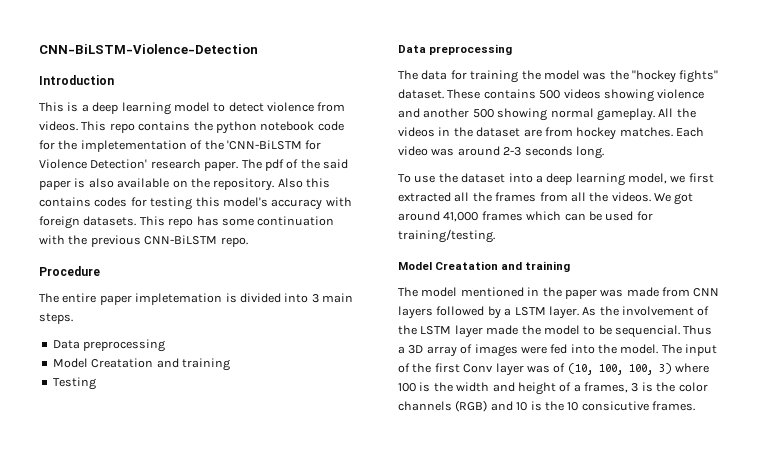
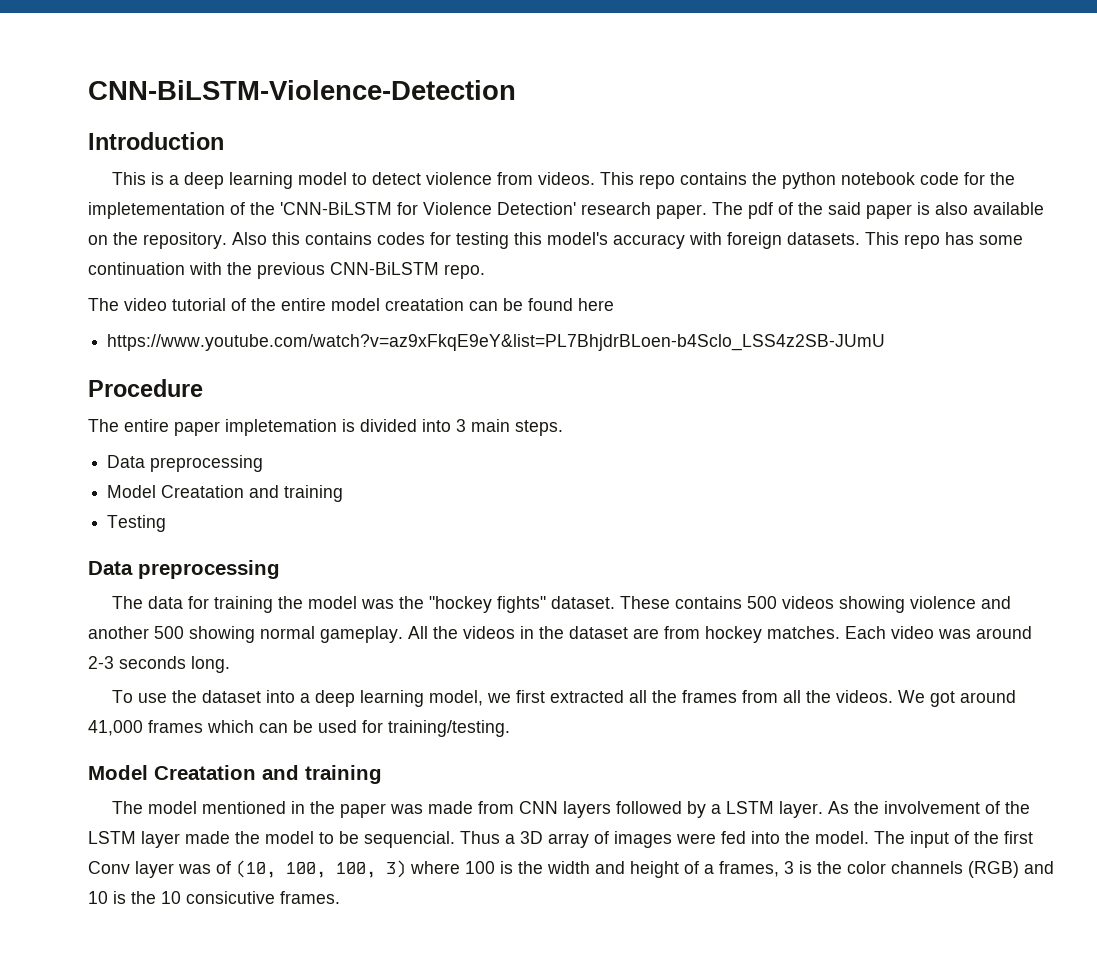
(248, 242) none -> [88,298,614,311] [107,334,886,351] // The video tutorial of the entire model creatation can be found here // https://www.youtube.com/watch?v=az9xFkqE9eY&list=PL7BhjdrBLoen-b4Sclo_LSS4z2SB-JUmU

